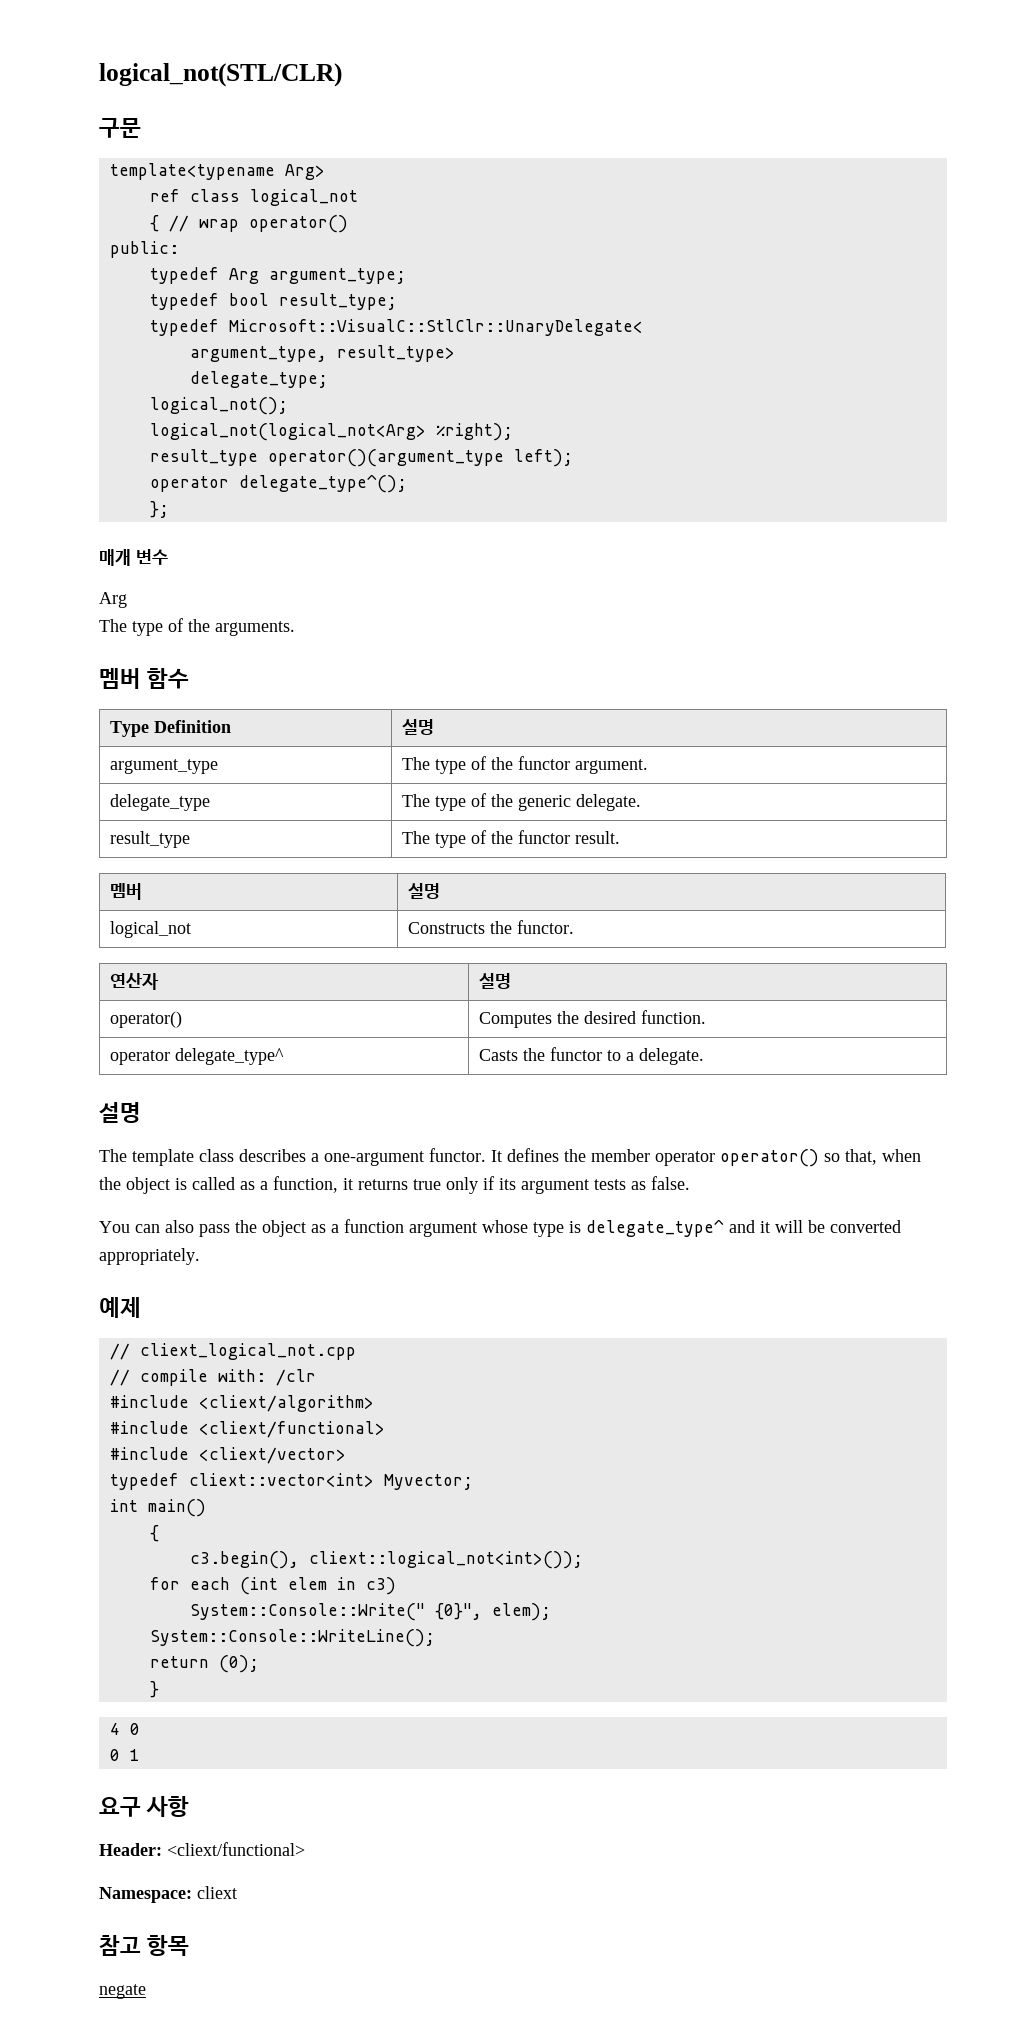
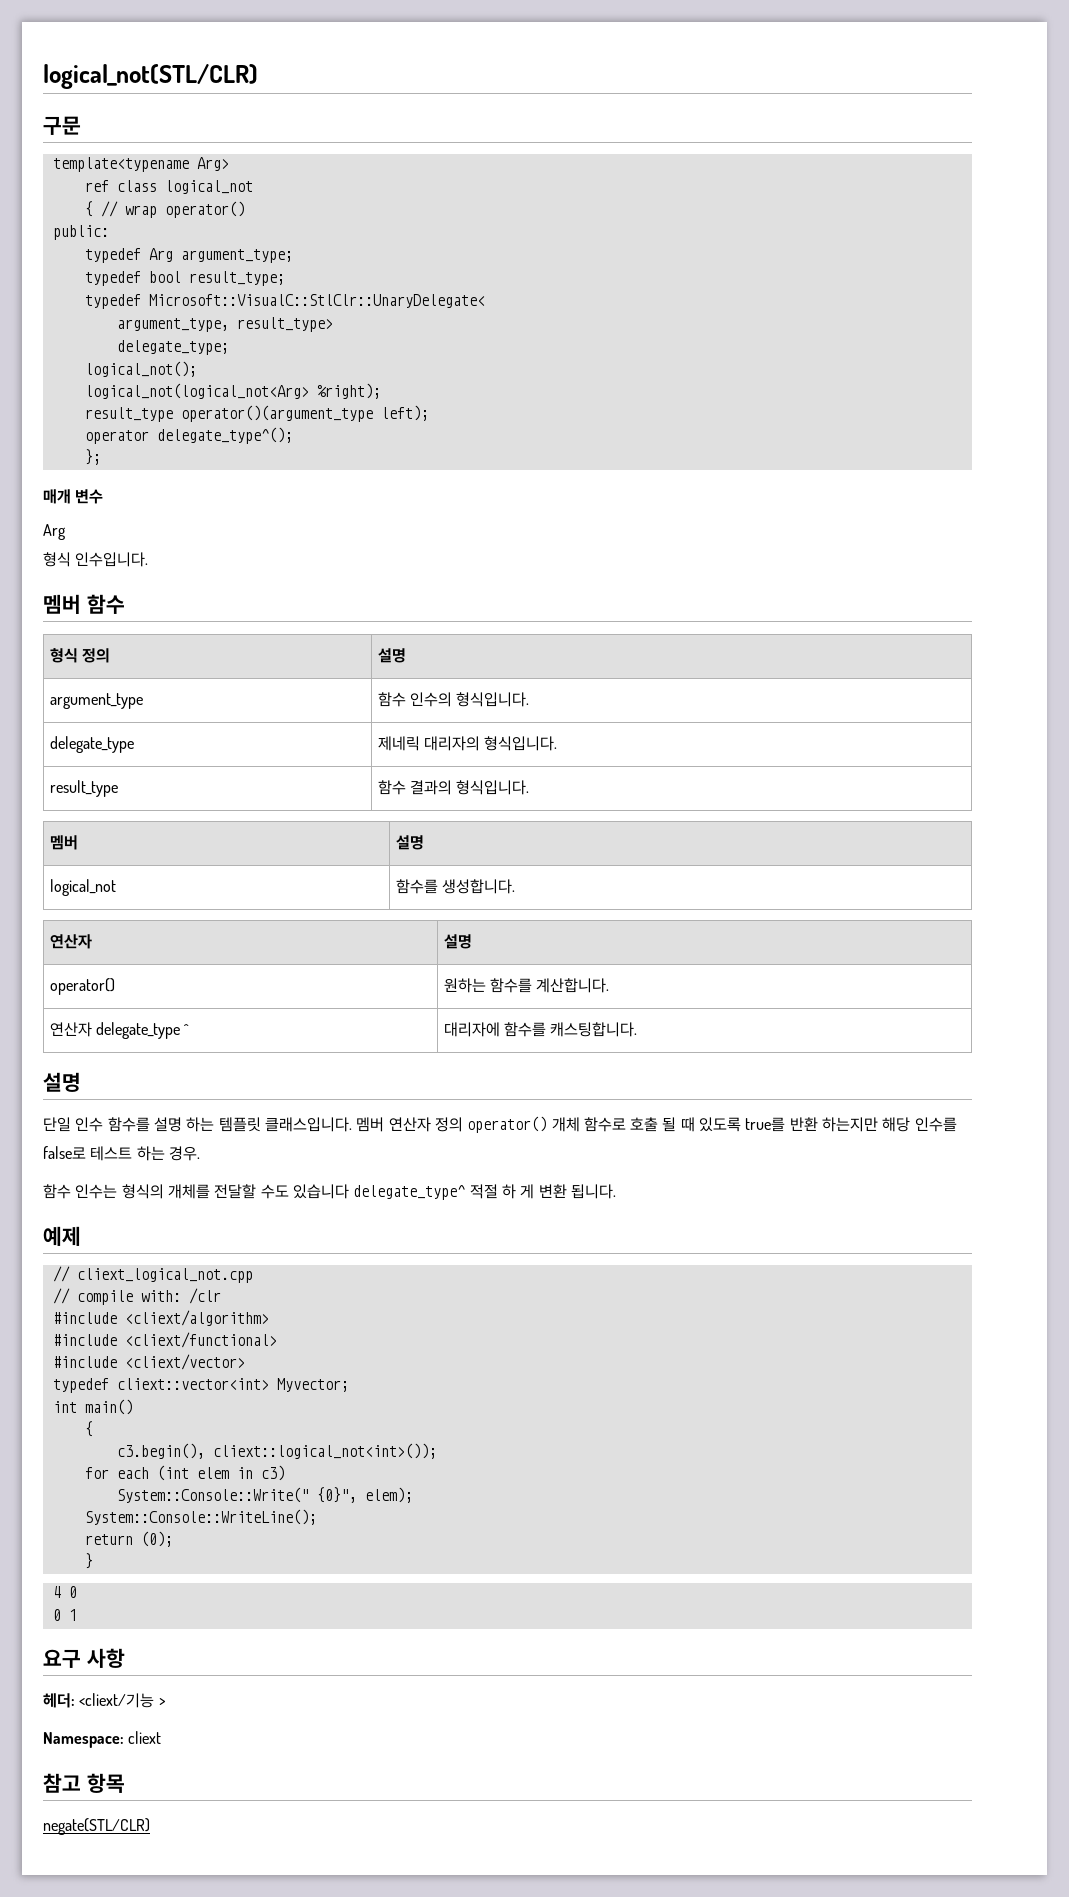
[99,618,295,636] The type of the arguments. -> [43,552,149,567] 형식 인수입니다.
[110,720,232,737] Type Definition -> [49,648,111,663] 형식 정의
[402,756,649,774] [110,794,211,811] [402,793,642,811] [110,831,191,848] [402,830,621,848] The type of the functor argument. // delegate_type | The type of the generic delegate. // result_type | The type of the functor result. -> [377,692,530,707] [49,736,134,753] [377,736,558,751] [49,780,118,797] [377,780,530,795] 함수 인수의 형식입니다. // delegate_type | 제네릭 대리자의 형식입니다. // result_type | 함수 결과의 형식입니다.
[408,920,575,934] Constructs the functor. -> [395,879,516,894] 함수를 생성합니다.
[479,1010,707,1028] [110,1048,285,1065] [479,1047,705,1065] [99,1102,141,1123] [99,1148,921,1167] [99,1176,690,1194] [99,1219,901,1237] [99,1248,200,1265] Computes the desired function. // operator delegate_type^ | Casts the functor to a delegate. // 설명 // The template class describes a one-argument functor. It defines the member operator operator() so that, when the object is called as a function, it returns true only if its argument tests as false. // You can also pass the object as a function argument whose type is delegate_type^ and it will be converted appropriately. -> [443,978,610,993] [49,1022,190,1039] [443,1022,638,1037] [43,1072,81,1092] [43,1116,957,1133] [43,1146,200,1161] [43,1184,616,1200] 원하는 함수를 계산합니다. // 연산자 delegate_type ^ | 대리자에 함수를 캐스팅합니다. // 설명 // 단일 인수 함수를 설명 하는 템플릿 클래스입니다. 멤버 연산자 정의 operator() 개체 함수로 호출 될 때 있도록 true를 반환 하는지만 해당 인수를 false로 테스트 하는 경우. // 함수 인수는 형식의 개체를 전달할 수도 있습니다 delegate_type^ 적절 하 게 변환 됩니다.
[99,1842,305,1856] Header: <cliext/functional> -> [43,1693,166,1708] 헤더: <cliext/기능 >
[99,1984,146,1999] negate -> [43,1818,150,1835] negate(STL/CLR)

